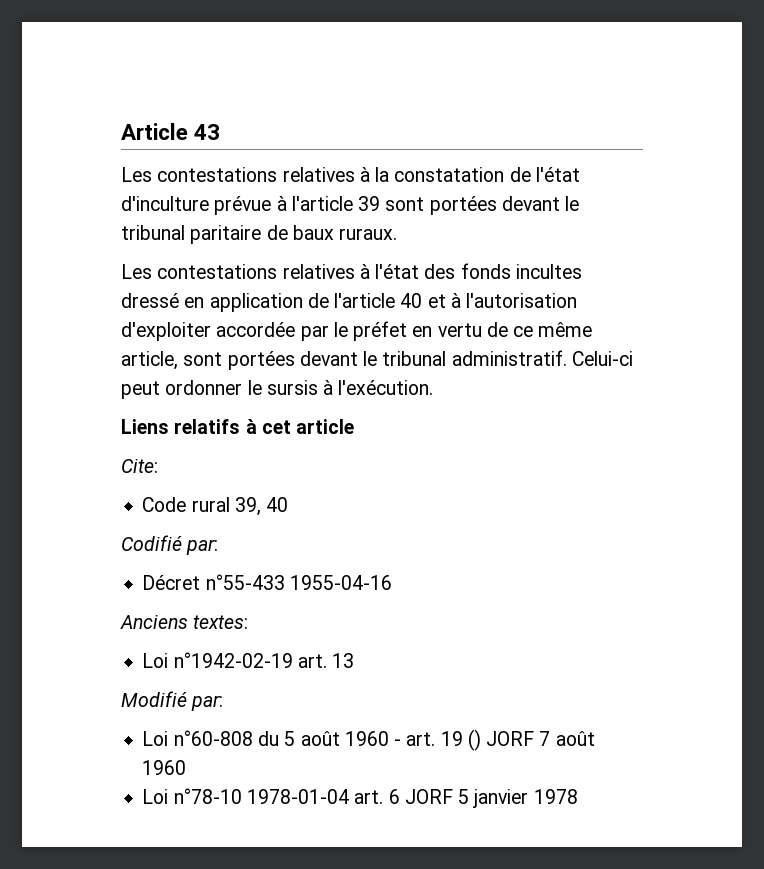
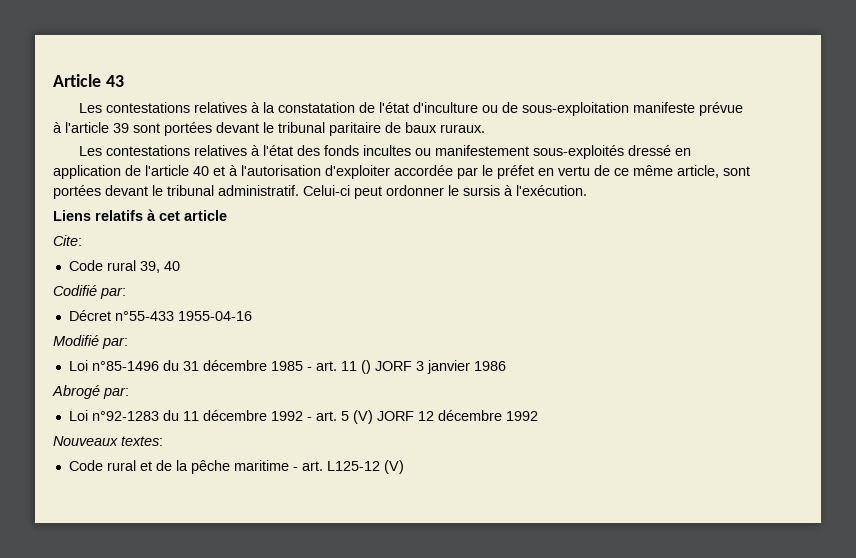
(209, 203) none -> [482,102,696,116] ou de sous-exploitation manifeste
(582, 271) none -> [415,145,625,159] ou manifestement sous-exploités
[120,615,249,629] [142,652,355,668] [121,691,224,711] [142,730,463,746] Anciens textes: // Loi n°1942-02-19 art. 13 // Modifié par: // Loi n°60-808 du 5 août 1960 - art. 19 -> [53,335,128,349] [68,360,357,371] Modifié par: // Loi n°85-1496 du 31 décembre 1985 - art. 11
[539,731,595,746] [142,760,187,775] [142,788,578,808] 7 août 1960 // Loi n°78-10 1978-01-04 art. 6 JORF 5 janvier 1978 -> [415,360,506,374] [52,385,129,399] [68,410,538,424] [53,436,163,446] [68,460,404,474] 3 janvier 1986 // Abrogé par: // Loi n°92-1283 du 11 décembre 1992 - art. 5 (V) JORF 12 décembre 1992 // Nouveaux textes: // Code rural et de la pêche maritime - art. L125-12 (V)

